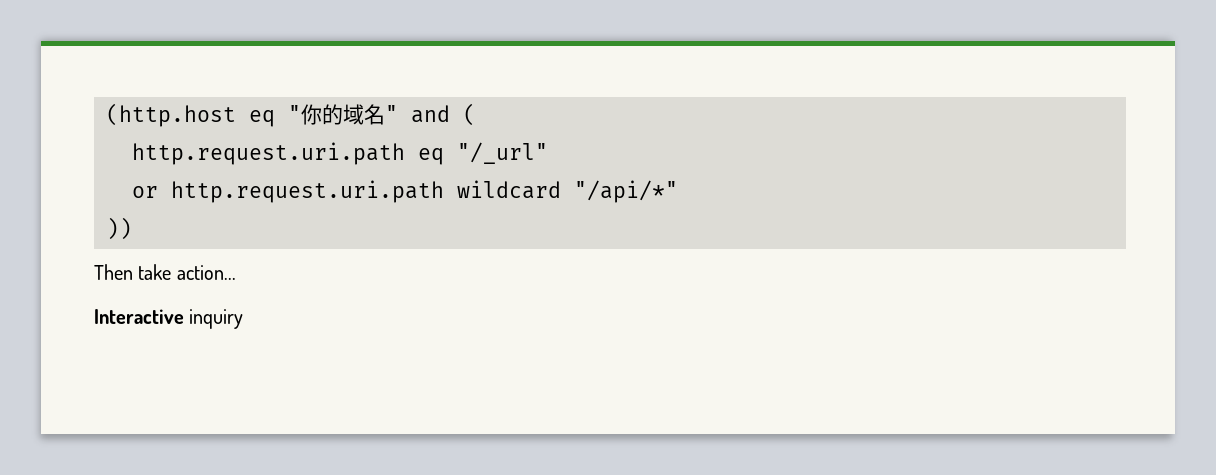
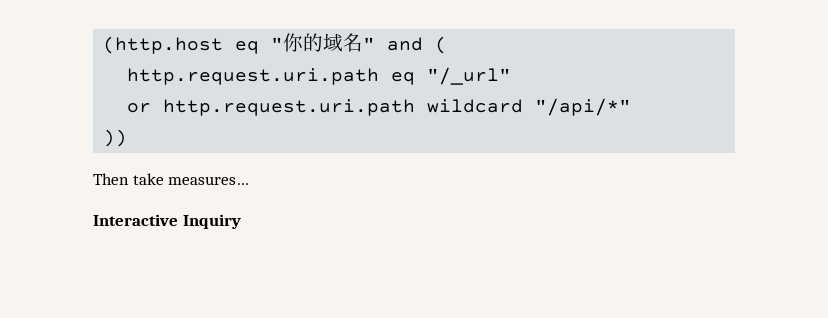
[176,265,236,280] action... -> [168,176,250,185] measures…
[189,309,244,329] inquiry -> [182,214,241,229] Inquiry

